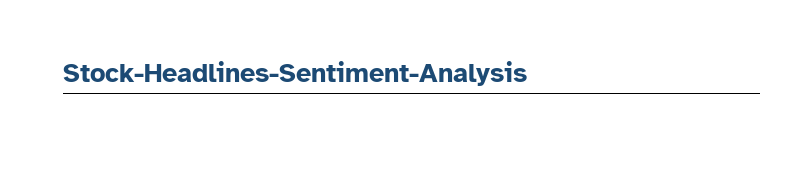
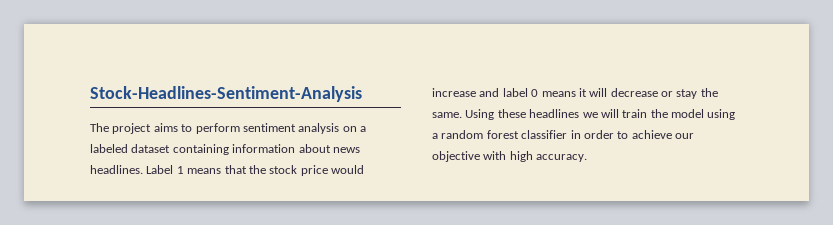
(527, 73) none -> [90,123,366,134] [90,144,360,155] [90,165,364,176] [432,88,718,99] [432,109,736,120] [432,130,694,139] [432,151,588,162] // The project aims to perform sentiment analysis on a labeled dataset containing information about news headlines. Label 1 means that the stock price would increase and label 0 means it will decrease or stay the same. Using these headlines we will train the model using a random forest classifier in order to achieve our objective with high accuracy.

